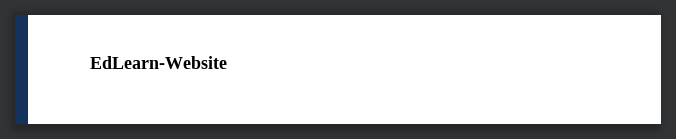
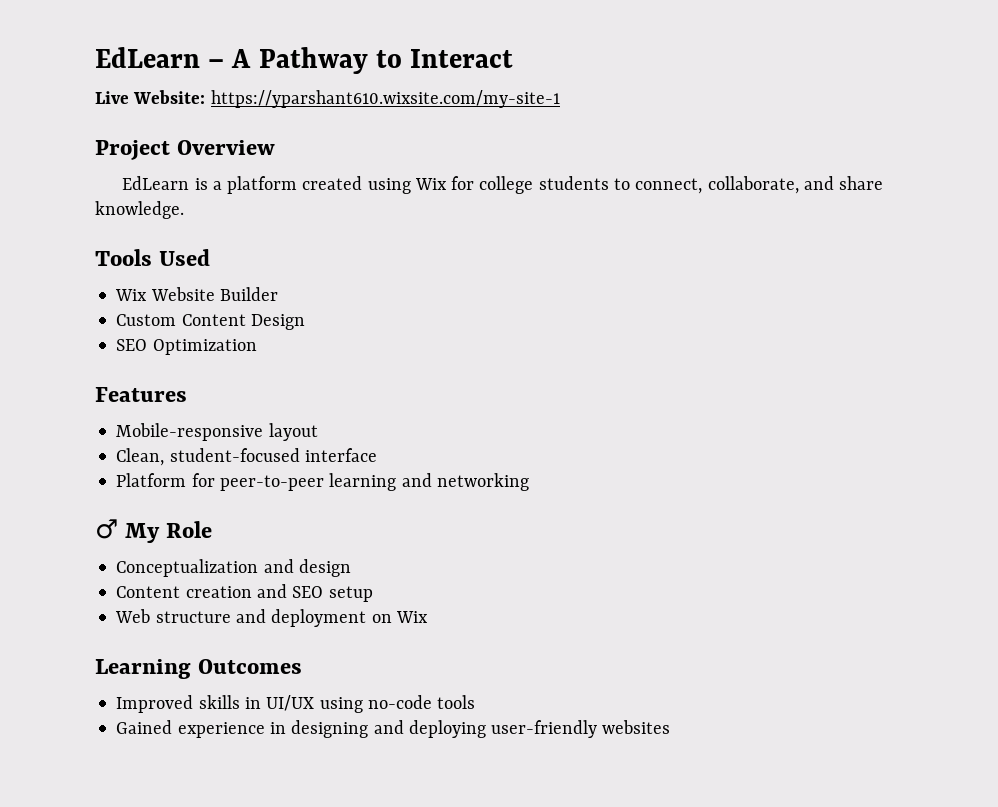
[90,56,227,69] EdLearn-Website -> [95,47,514,74] [95,90,560,108] [95,140,276,160] [122,176,884,194] [95,201,184,219] [95,249,211,266] [115,287,278,301] [116,314,305,330] [116,339,257,355] [95,387,187,402] [116,423,318,441] [116,448,377,466] [116,473,529,491] [95,519,213,543] [116,559,351,577] [116,584,373,602] [115,609,428,627] [95,659,303,679] [116,695,476,713] [116,720,671,738] EdLearn – A Pathway to Interact // Live Website: https://yparshant610.wixsite.com/my-site-1 // Project Overview // EdLearn is a platform created using Wix for college students to connect, collaborate, and share knowledge. // Tools Used // Wix Website Builder // Custom Content Design // SEO Optimization // Features // Mobile-responsive layout // Clean, student-focused interface // Platform for peer-to-peer learning and networking // ♂ My Role // Conceptualization and design // Content creation and SEO setup // Web structure and deployment on Wix // Learning Outcomes // Improved skills in UI/UX using no-code tools // Gained experience in designing and deploying user-friendly websites

